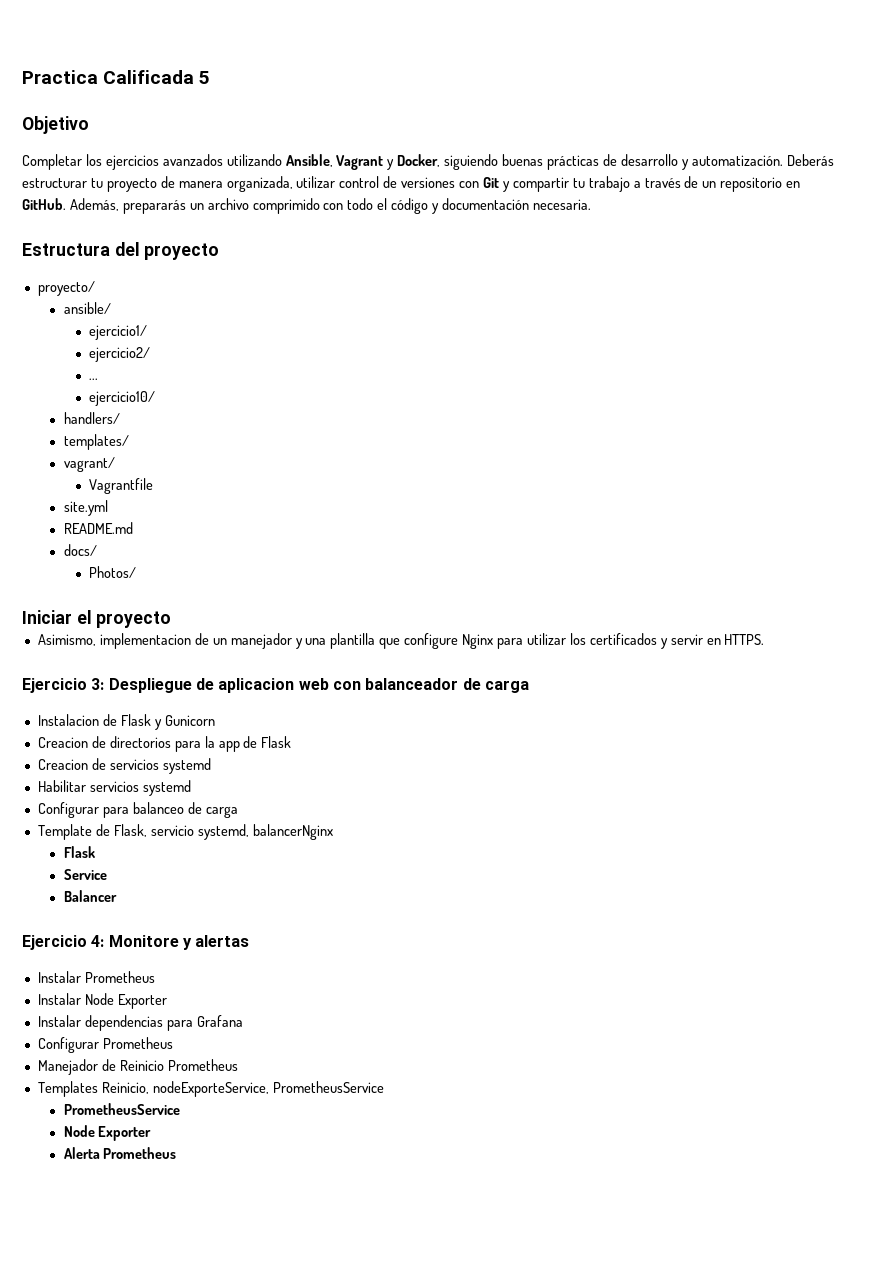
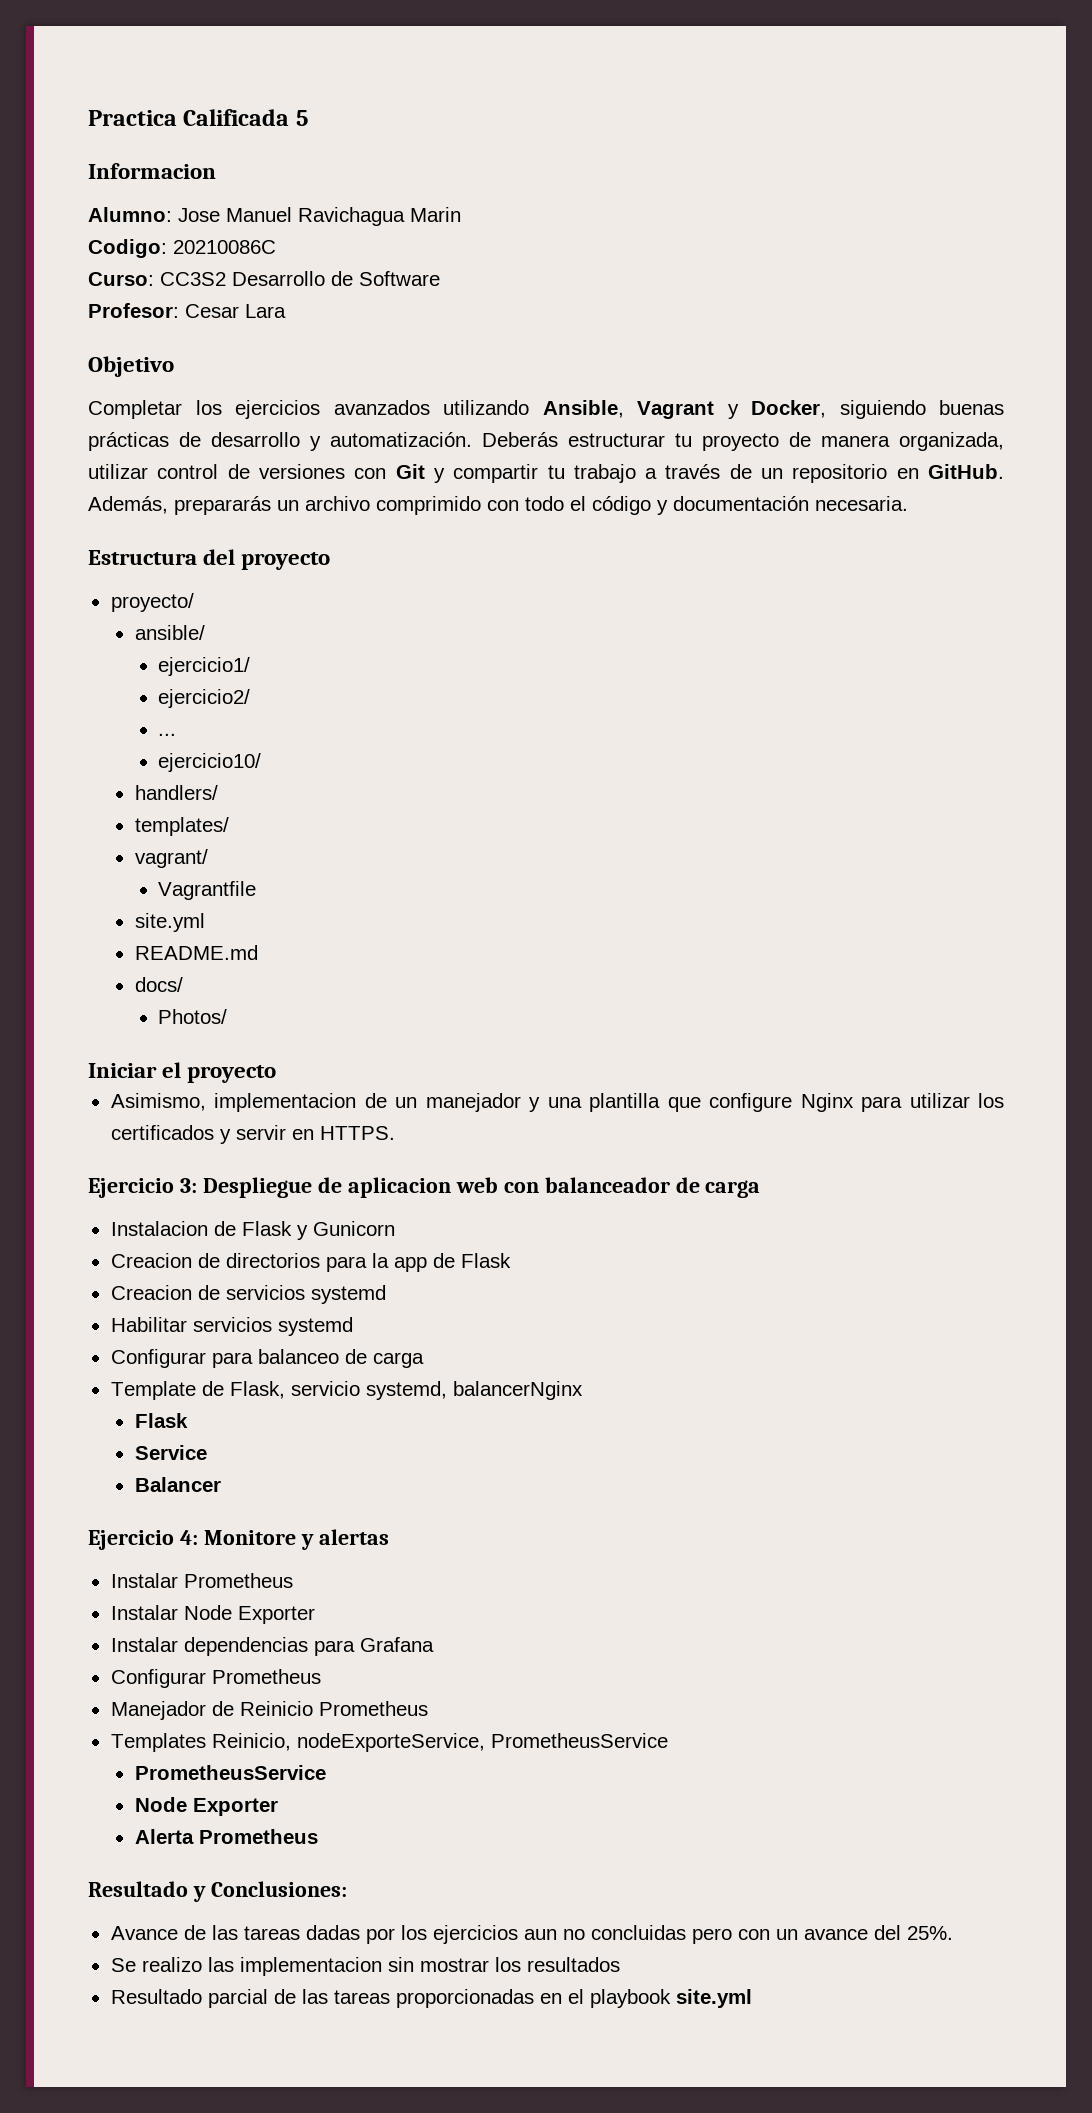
(211, 77) none -> [88,163,216,179] [88,207,461,226] [88,239,276,258] [88,271,440,286] [88,303,286,318] // Informacion // Alumno: Jose Manuel Ravichagua Marin // Codigo: 20210086C // Curso: CC3S2 Desarrollo de Software // Profesor: Cesar Lara
(177, 1153) none -> [88,1881,347,1902] [110,1925,953,1944] [110,1957,620,1976] [110,1989,752,2008] // Resultado y Conclusiones: // Avance de las tareas dadas por los ejercicios aun no concluidas pero con un avance del 25%. // Se realizo las implementacion sin mostrar los resultados // Resultado parcial de las tareas proporcionadas en el playbook site.yml

